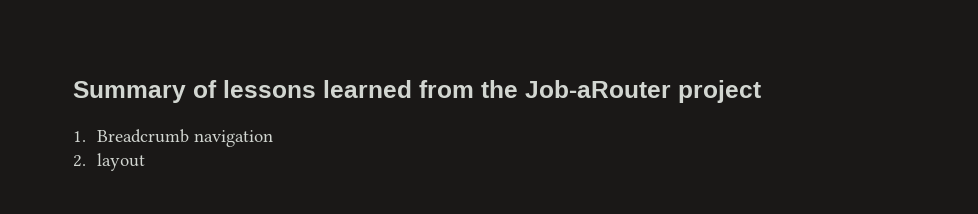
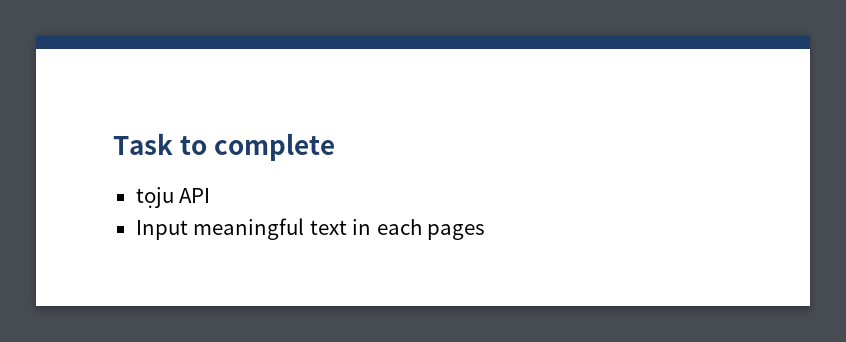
[73,80,761,103] [73,129,273,147] [73,153,145,171] Summary of lessons learned from the Job-aRouter project // 1. Breadcrumb navigation // 2. layout -> [113,133,336,161] [135,187,211,208] [135,218,486,240] Task to complete // tọju API // Input meaningful text in each pages

